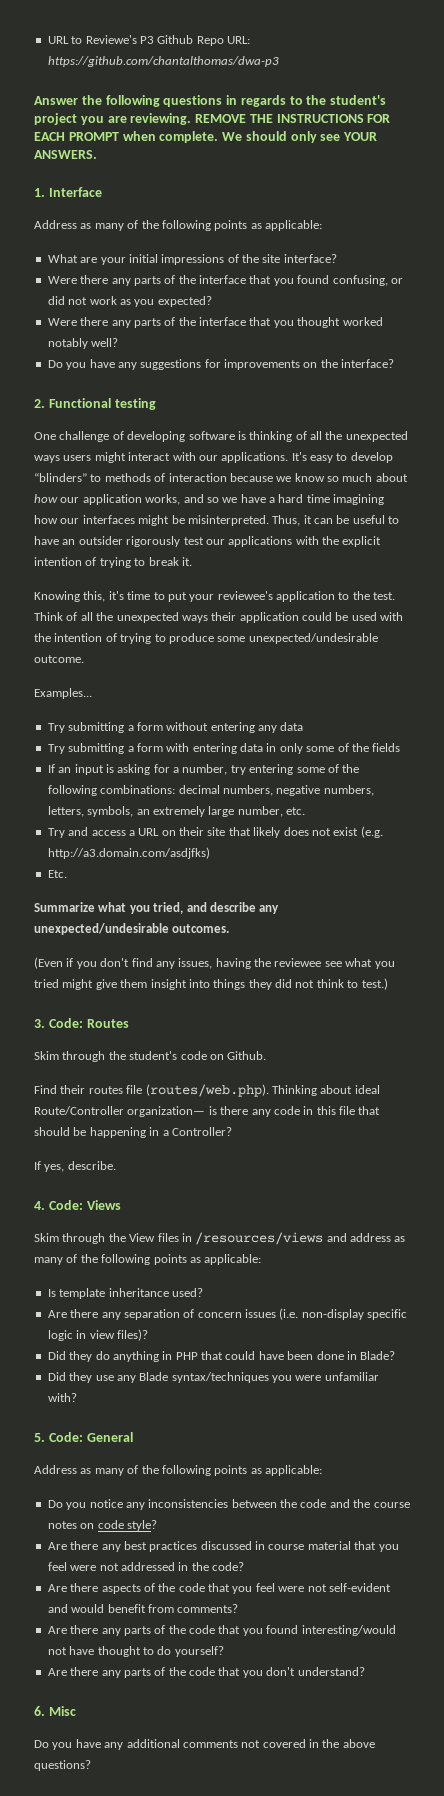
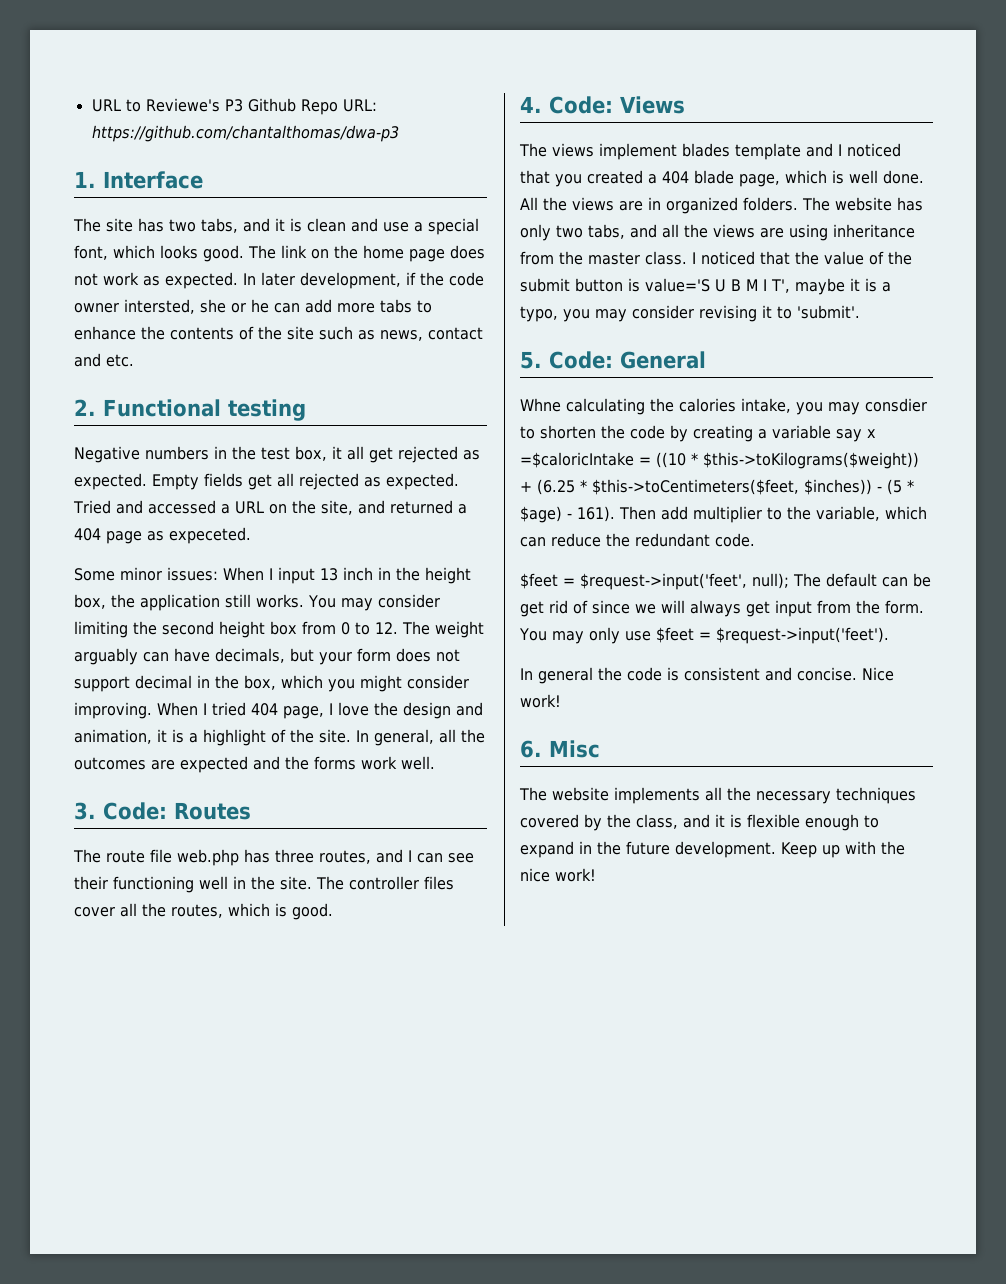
[34,95,387,107] [34,113,391,125] [34,131,378,143] [34,150,97,159] [34,187,102,197] [34,220,322,231] [47,254,337,265] [47,275,403,286] [47,296,212,307] [47,317,383,328] [47,338,119,349] [47,359,395,370] [34,398,156,410] [34,431,408,442] [34,452,393,463] [34,473,408,482] [34,494,385,505] [34,515,400,526] [34,536,382,547] [34,557,192,568] [34,591,396,602] [34,612,404,623] [34,633,378,644] [34,655,84,663] [34,688,92,699] [47,722,304,733] [47,743,401,754] [47,764,360,775] [47,785,374,796] [47,806,305,817] [47,826,383,838] [47,847,210,859] [47,870,67,878] [34,902,280,914] [34,923,230,935] [34,957,395,969] [34,978,388,990] [34,1018,129,1028] [34,1051,267,1062] [34,1084,380,1097] [34,1106,381,1117] [34,1127,232,1138] [34,1161,116,1172] [34,1200,121,1210] [34,1232,406,1245] [34,1254,262,1265] [47,1288,203,1299] [47,1308,408,1320] [47,1329,148,1341] [47,1351,396,1362] [47,1372,379,1383] [47,1393,77,1402] [34,1432,133,1442] [34,1465,322,1476] [47,1499,410,1510] [47,1520,157,1531] [47,1541,399,1552] [47,1562,244,1571] [47,1583,391,1594] [47,1604,239,1613] [47,1625,396,1636] [47,1646,224,1657] [47,1667,365,1678] [34,1706,76,1716] [34,1739,375,1750] [34,1760,91,1771] Answer the following questions in regards to the student's project you are reviewing. REMOVE THE INSTRUCTIONS FOR EACH PROMPT when complete. We should only see YOUR ANSWERS. // 1. Interface // Address as many of the following points as applicable: // What are your initial impressions of the site interface? // Were there any parts of the interface that you found confusing, or did not work as you expected? // Were there any parts of the interface that you thought worked notably well? // Do you have any suggestions for improvements on the interface? // 2. Functional testing // One challenge of developing software is thinking of all the unexpected ways users might interact with our applications. It's easy to develop “blinders” to methods of interaction because we know so much about how our application works, and so we have a hard time imagining how our interfaces might be misinterpreted. Thus, it can be useful to have an outsider rigorously test our applications with the explicit intention of trying to break it. // Knowing this, it's time to put your reviewee's application to the test. Think of all the unexpected ways their application could be used with the intention of trying to produce some unexpected/undesirable outcome. // Examples... // Try submitting a form without entering any data // Try submitting a form with entering data in only some of the fields // If an input is asking for a number, try entering some of the following combinations: decimal numbers, negative numbers, letters, symbols, an extremely large number, etc. // Try and access a URL on their site that likely does not exist (e.g. http://a3.domain.com/asdjfks) // Etc. // Summarize what you tried, and describe any unexpected/undesirable outcomes. // (Even if you don't find any issues, having the reviewee see what you tried might give them insight into things they did not think to test.) // 3. Code: Routes // Skim through the student's code on Github. // Find their routes file (routes/web.php). Thinking about ideal Route/Controller organization— is there any code in this file that should be happening in a Controller? // If yes, describe. // 4. Code: Views // Skim through the View files in /resources/views and address as many of the following points as applicable: // Is template inheritance used? // Are there any separation of concern issues (i.e. non-display specific logic in view files)? // Did they do anything in PHP that could have been done in Blade? // Did they use any Blade syntax/techniques you were unfamiliar with? // 5. Code: General // Address as many of the following points as applicable: // Do you notice any inconsistencies between the code and the course notes on code style? // Are there any best practices discussed in course material that you feel were not addressed in the code? // Are there aspects of the code that you feel were not self-evident and would benefit from comments? // Are there any parts of the code that you found interesting/would not have thought to do yourself? // Are there any parts of the code that you don't understand? // 6. Misc // Do you have any additional comments not covered in the above questions? -> [74,171,203,189] [73,218,479,235] [74,245,485,262] [74,272,484,289] [74,299,432,314] [74,326,483,341] [74,353,134,367] [74,399,306,421] [74,446,480,463] [74,473,459,490] [73,500,467,515] [74,527,251,544] [74,567,471,584] [74,594,440,611] [74,621,484,638] [74,648,460,665] [74,675,469,692] [74,702,483,719] [74,729,485,746] [74,756,435,773] [74,802,251,820] [73,849,474,866] [74,876,454,893] [74,903,333,920] [520,96,685,114] [519,143,901,160] [520,170,924,187] [520,197,923,214] [520,224,915,241] [520,251,912,265] [520,278,891,295] [520,305,860,322] [520,351,706,369] [520,398,927,415] [520,425,876,442] [520,452,919,469] [520,479,914,495] [520,506,927,523] [520,533,755,547] [520,573,931,590] [520,600,924,617] [519,627,889,644] [520,667,894,684] [520,694,561,708] [520,740,600,758] [519,787,916,804] [520,814,879,831] [520,841,905,858] [520,868,596,882] 1. Interface // The site has two tabs, and it is clean and use a special font, which looks good. The link on the home page does not work as expected. In later development, if the code owner intersted, she or he can add more tabs to enhance the contents of the site such as news, contact and etc. // 2. Functional testing // Negative numbers in the test box, it all get rejected as expected. Empty fields get all rejected as expected. Tried and accessed a URL on the site, and returned a 404 page as expeceted. // Some minor issues: When I input 13 inch in the height box, the application still works. You may consider limiting the second height box from 0 to 12. The weight arguably can have decimals, but your form does not support decimal in the box, which you might consider improving. When I tried 404 page, I love the design and animation, it is a highlight of the site. In general, all the outcomes are expected and the forms work well. // 3. Code: Routes // The route file web.php has three routes, and I can see their functioning well in the site. The controller files cover all the routes, which is good. // 4. Code: Views // The views implement blades template and I noticed that you created a 404 blade page, which is well done. All the views are in organized folders. The website has only two tabs, and all the views are using inheritance from the master class. I noticed that the value of the submit button is value='S U B M I T', maybe it is a typo, you may consider revising it to 'submit'. // 5. Code: General // Whne calculating the calories intake, you may consdier to shorten the code by creating a variable say x =$caloricIntake = ((10 * $this->toKilograms($weight)) + (6.25 * $this->toCentimeters($feet, $inches)) - (5 * $age) - 161). Then add multiplier to the variable, which can reduce the redundant code. // $feet = $request->input('feet', null); The default can be get rid of since we will always get input from the form. You may only use $feet = $request->input('feet'). // In general the code is consistent and concise. Nice work! // 6. Misc // The website implements all the necessary techniques covered by the class, and it is flexible enough to expand in the future development. Keep up with the nice work!

